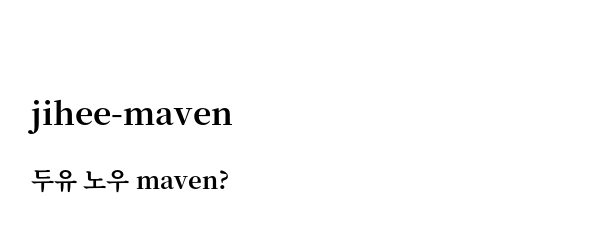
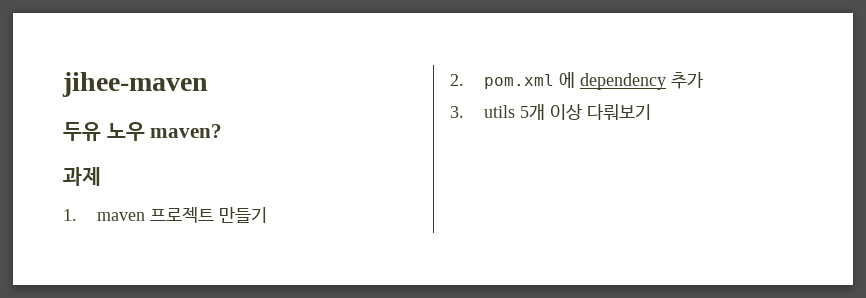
(229, 179) none -> [63,167,101,186] [63,207,268,223] [450,72,705,90] [450,104,652,120] // 과제 // 1. maven 프로젝트 만들기 // 2. pom.xml 에 dependency 추가 // 3. utils 5개 이상 다뤄보기

